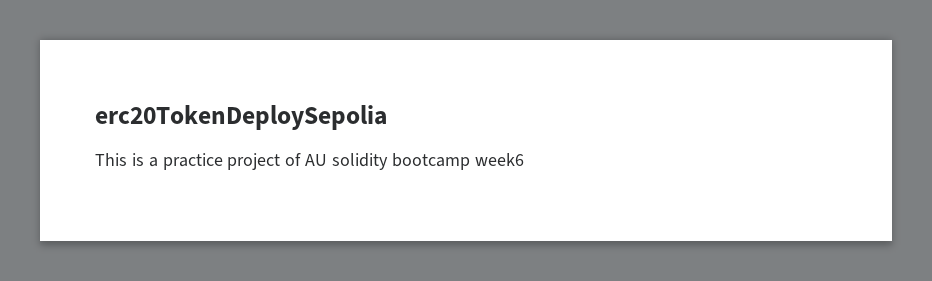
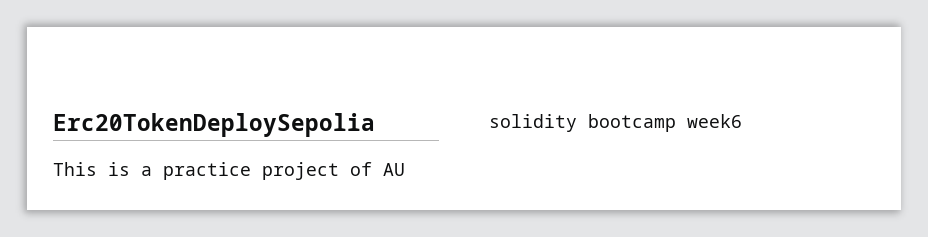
[95,105,387,130] erc20TokenDeploySepolia -> [53,113,375,137] Erc20TokenDeploySepolia

